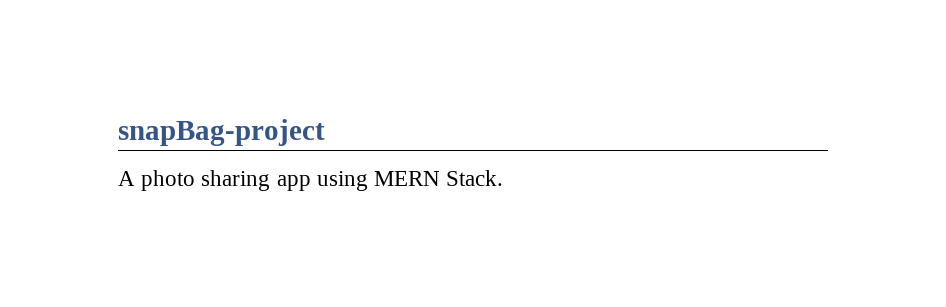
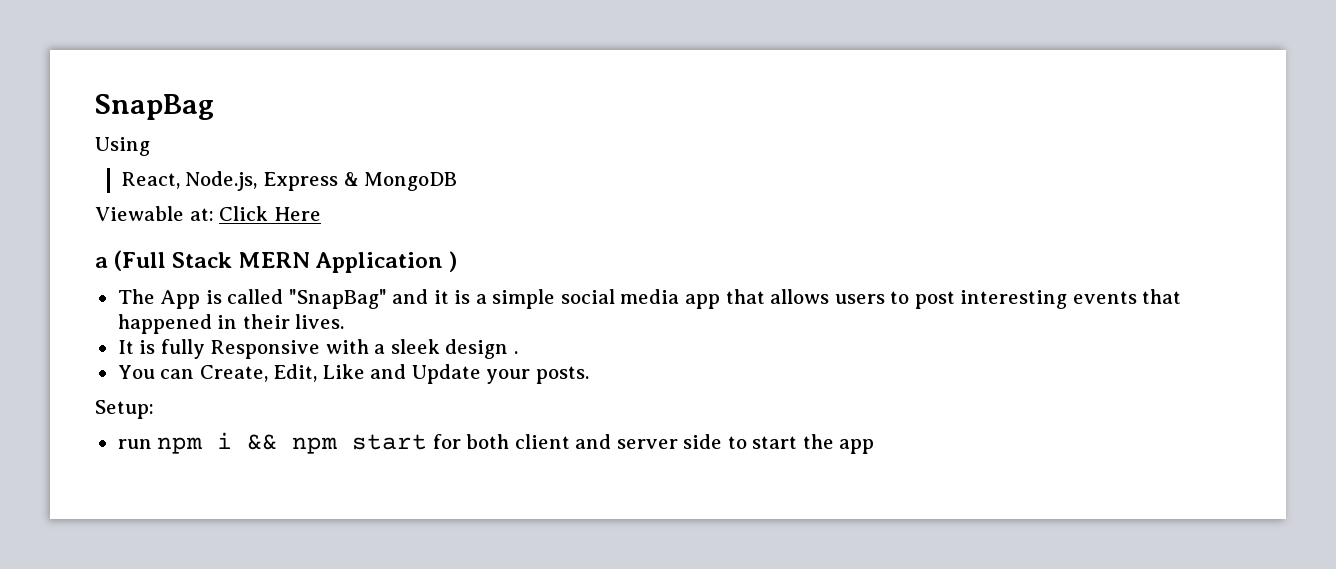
[118,119,325,146] [118,170,504,191] snapBag-project // A photo sharing app using MERN Stack. -> [95,94,214,120] [95,137,150,156] [120,171,458,191] [95,206,321,221] [95,250,458,273] [117,289,1182,309] [117,314,345,334] [117,339,518,359] [117,364,589,384] [95,400,154,419] [117,432,875,454] SnapBag // Using // React, Node.js, Express & MongoDB // Viewable at: Click Here // a (Full Stack MERN Application ) // The App is called "SnapBag" and it is a simple social media app that allows users to post interesting events that happened in their lives. // It is fully Responsive with a sleek design . // You can Create, Edit, Like and Update your posts. // Setup: // run npm i && npm start for both client and server side to start the app

